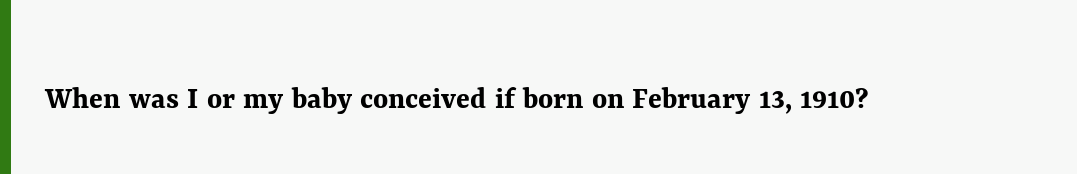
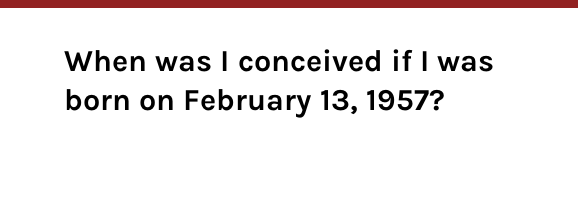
[206,87,517,114] or my baby conceived if -> [237,49,495,72] conceived if I was
[800,88,869,108] 1910? -> [365,89,445,111] 1957?

